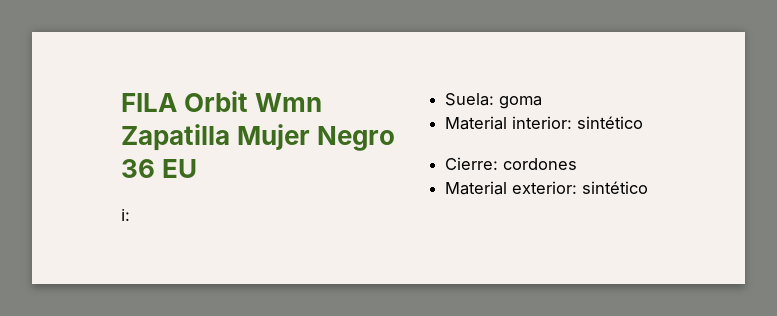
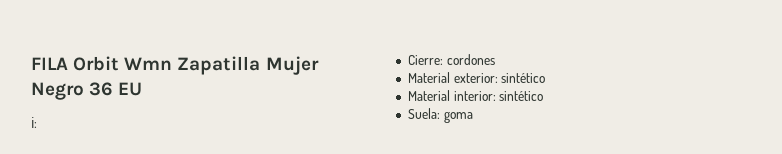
[445,93,543,109] [445,116,644,130] // Suela: goma // Material interior: sintético -> (37, 122) none
(649, 187) none -> [407,90,544,101] [407,108,473,123] // Material interior: sintético // Suela: goma

